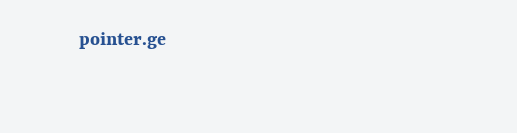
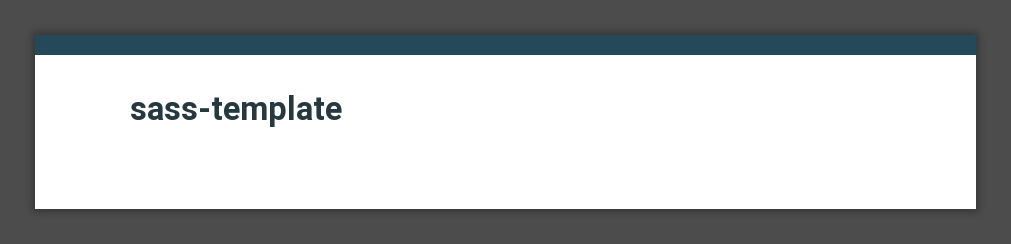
[79,32,166,49] pointer.ge -> [130,95,342,127] sass-template

